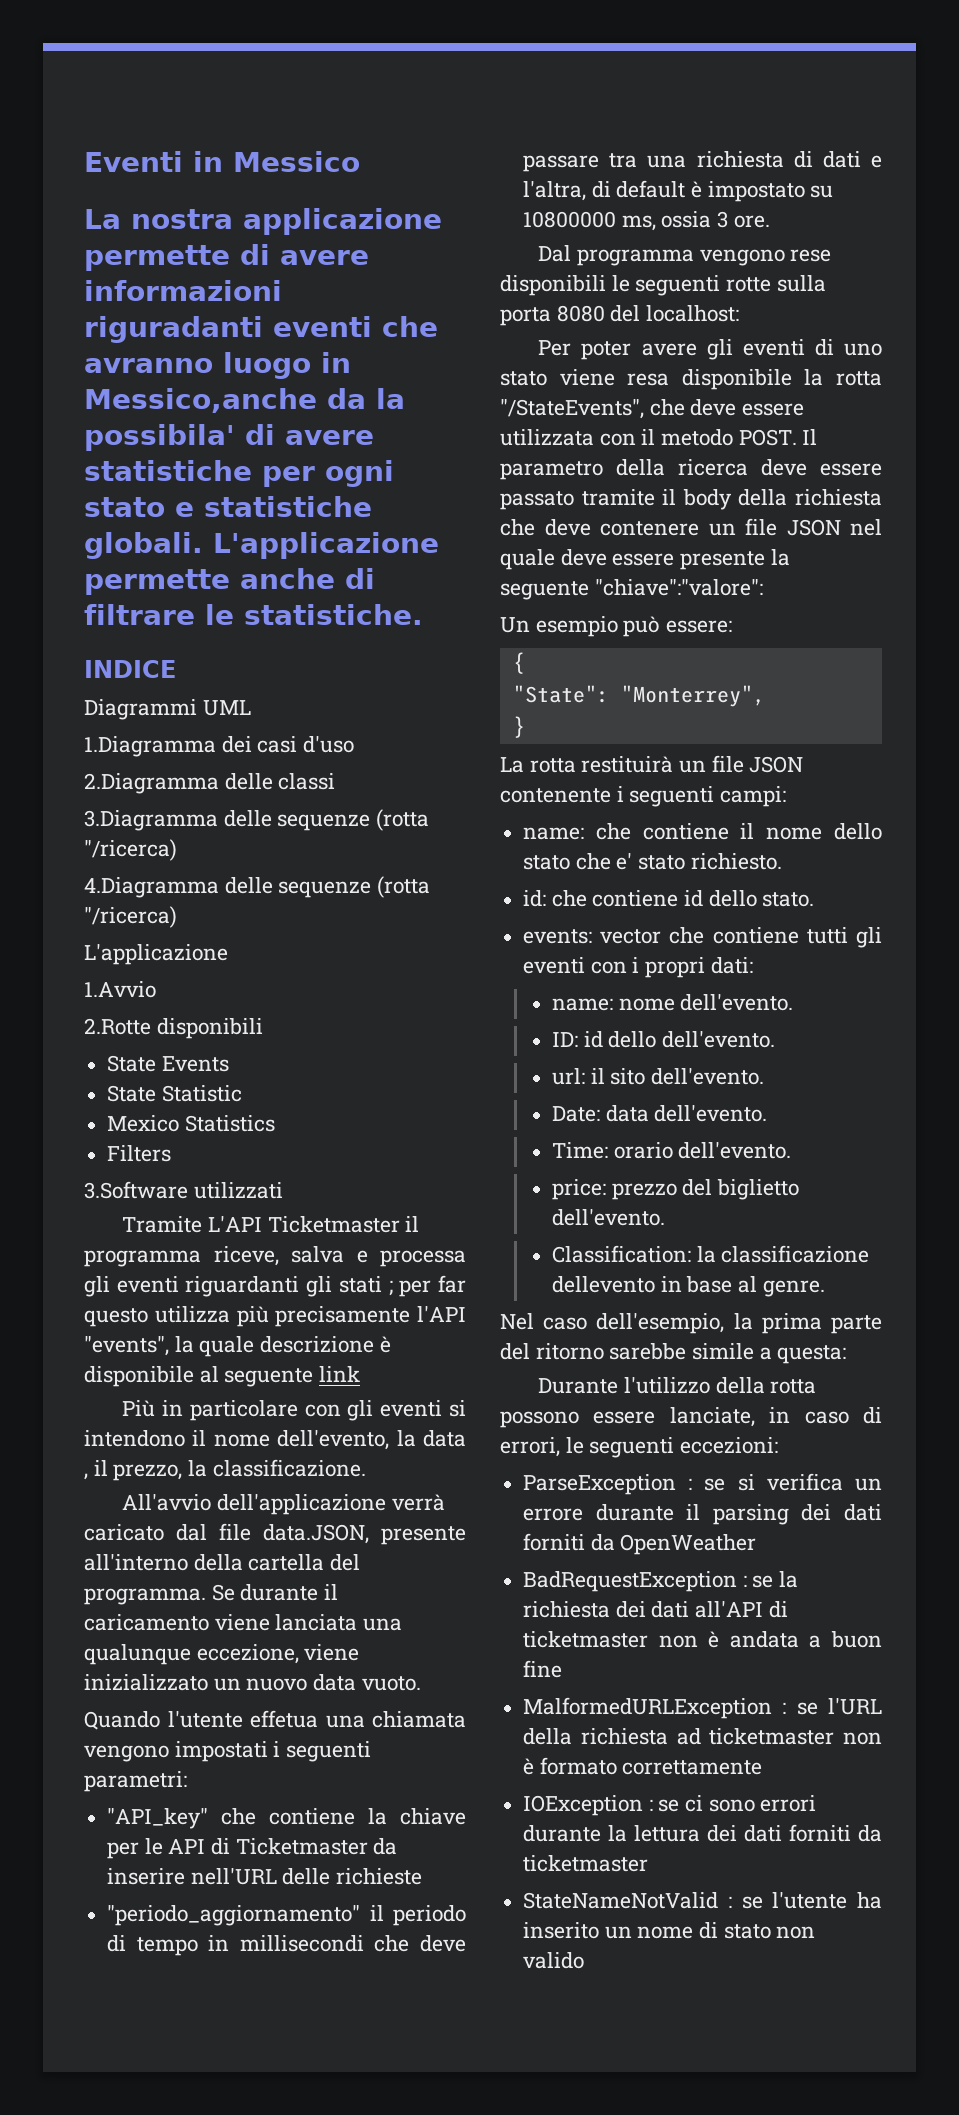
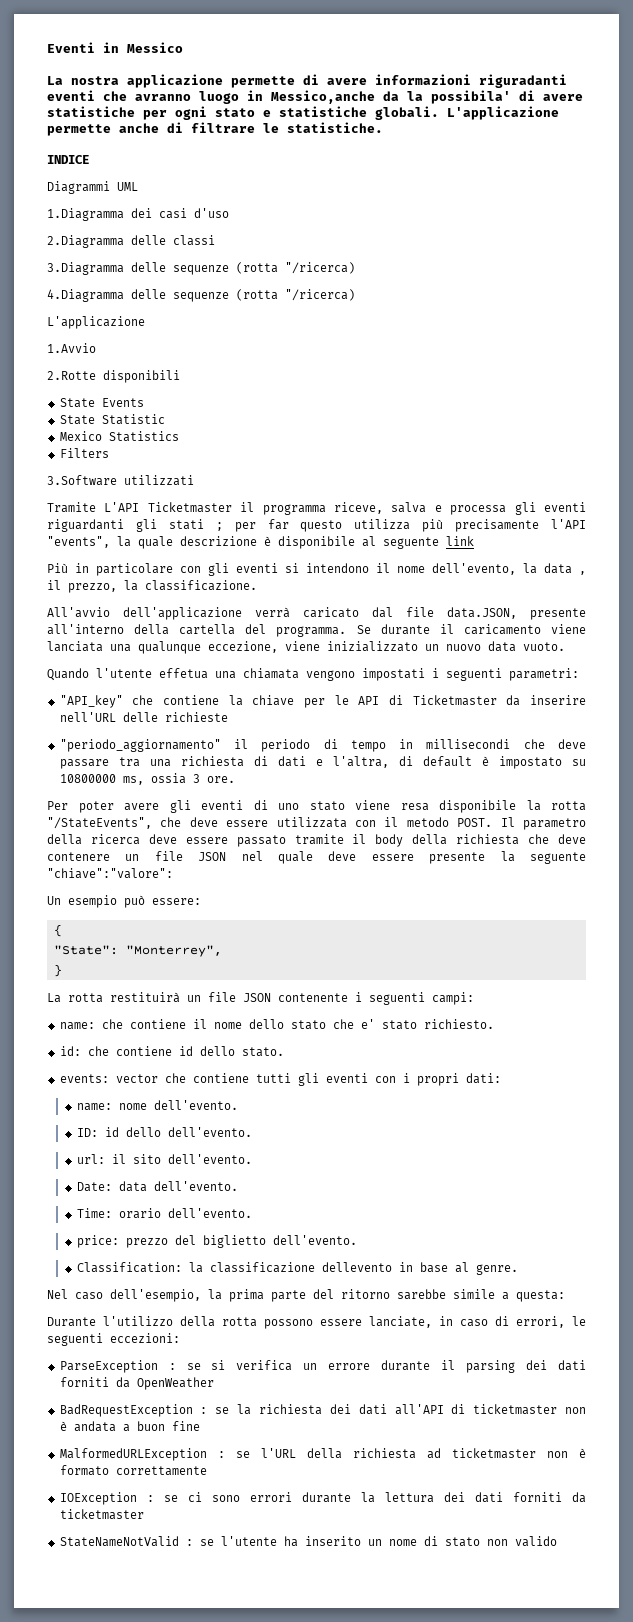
[538,245,832,266] [500,275,826,296] [500,305,740,326] // Dal programma vengono rese disponibili le seguenti rotte sulla porta 8080 del localhost: -> (235, 779) none

